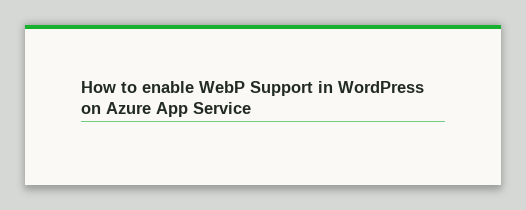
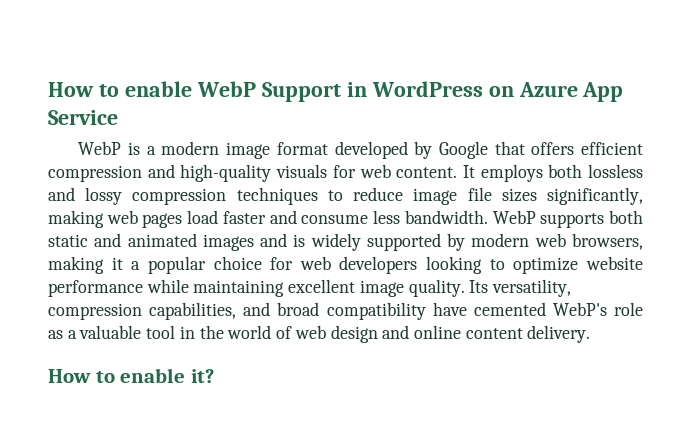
(251, 108) none -> [78,141,643,159] [48,164,643,182] [48,187,643,205] [48,210,643,228] [48,233,643,251] [48,256,643,274] [48,279,572,297] [48,302,643,320] [48,325,591,343] [48,368,214,383] // WebP is a modern image format developed by Google that offers efficient compression and high-quality visuals for web content. It employs both lossless and lossy compression techniques to reduce image file sizes significantly, making web pages load faster and consume less bandwidth. WebP supports both static and animated images and is widely supported by modern web browsers, making it a popular choice for web developers looking to optimize website performance while maintaining excellent image quality. Its versatility, compression capabilities, and broad compatibility have cemented WebP's role as a valuable tool in the world of web design and online content delivery. // How to enable it?

